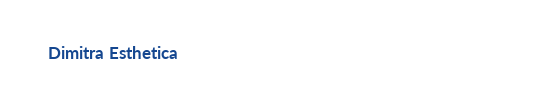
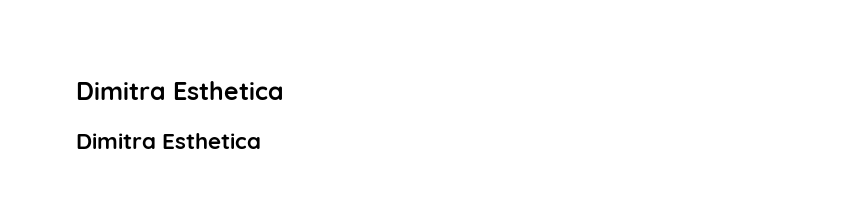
[48,46,178,59] Dimitra Esthetica -> [76,81,284,100] [76,133,262,149] Dimitra Esthetica // Dimitra Esthetica

